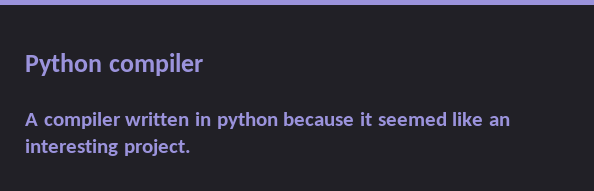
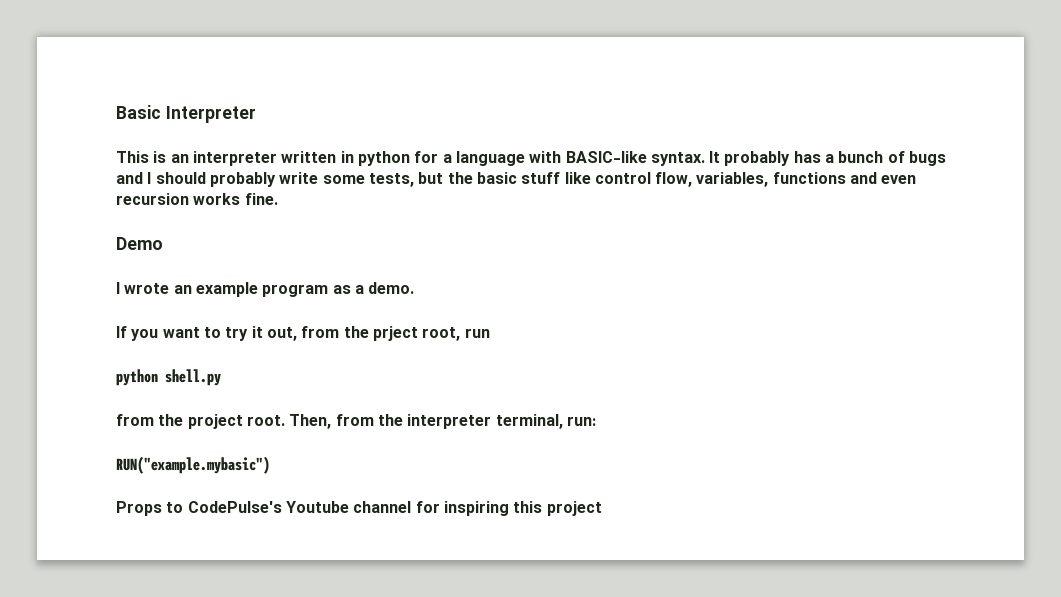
[25,53,204,76] [25,112,511,129] [25,139,191,156] Python compiler // A compiler written in python because it seemed like an interesting project. -> [116,105,256,123] [116,151,947,166] [116,172,917,187] [116,193,278,205] [116,237,163,250] [116,282,415,297] [116,326,490,341] [116,369,221,386] [116,414,596,429] [116,456,270,474] [116,501,602,516] Basic Interpreter // This is an interpreter written in python for a language with BASIC-like syntax. It probably has a bunch of bugs and I should probably write some tests, but the basic stuff like control flow, variables, functions and even recursion works fine. // Demo // I wrote an example program as a demo. // If you want to try it out, from the prject root, run // python shell.py // from the project root. Then, from the interpreter terminal, run: // RUN("example.mybasic") // Props to CodePulse's Youtube channel for inspiring this project

